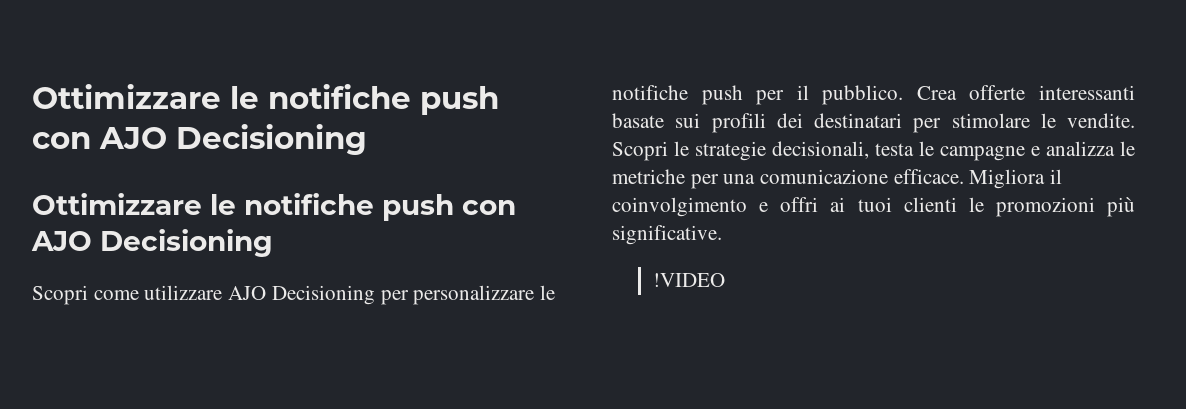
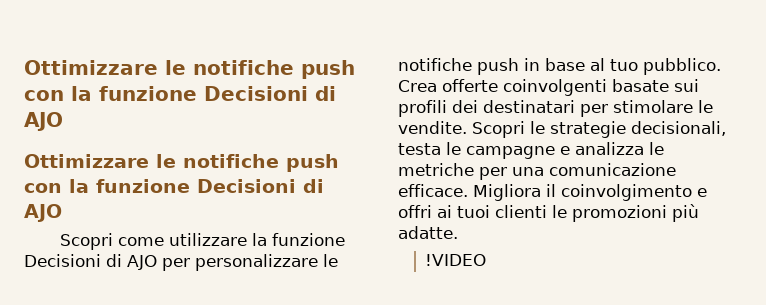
[32,84,499,115] [32,124,367,155] [32,193,516,221] [31,229,273,257] Ottimizzare le notifiche push con AJO Decisioning // Ottimizzare le notifiche push con AJO Decisioning -> [24,60,355,79] [24,86,336,101] [24,112,63,131] [24,154,339,172] [24,179,324,193] [24,204,62,222] Ottimizzare le notifiche push con la funzione Decisioni di AJO // Ottimizzare le notifiche push con la funzione Decisioni di AJO
[228,285,375,305] AJO Decisioning -> [252,233,346,246] [24,254,157,270] la funzione Decisioni di AJO
[756,85,809,105] per il -> [524,58,638,71] in base al tuo
[1039,85,1135,100] interessanti -> [503,79,607,96] coinvolgenti
[612,225,722,245] significative. -> [398,226,458,239] adatte.

